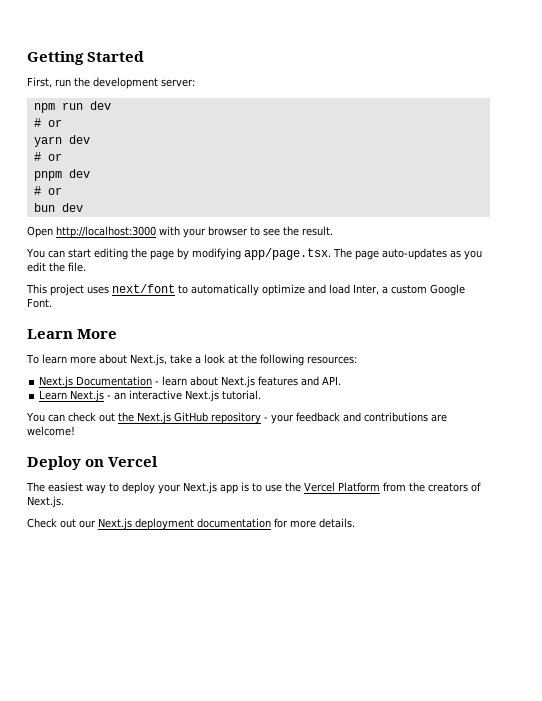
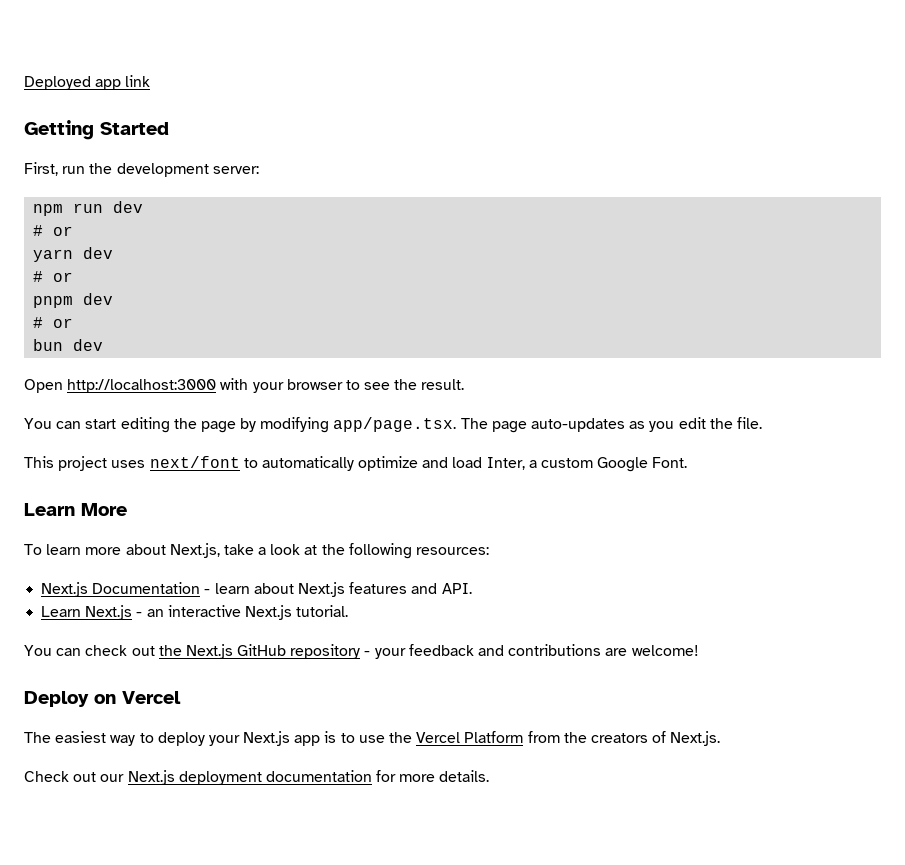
(27, 58) none -> [24,75,151,90] Deployed app link //

